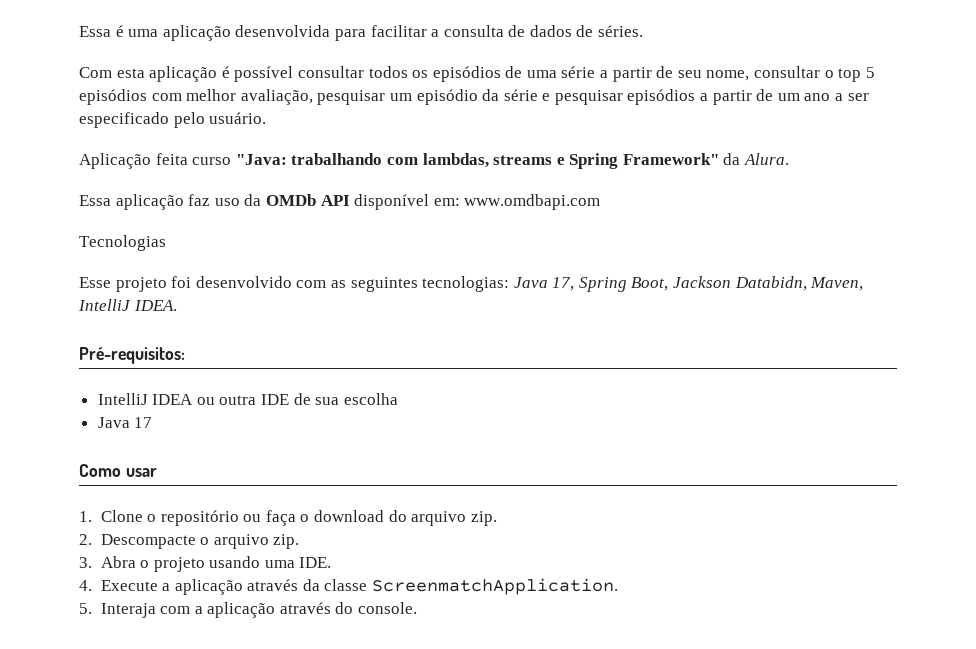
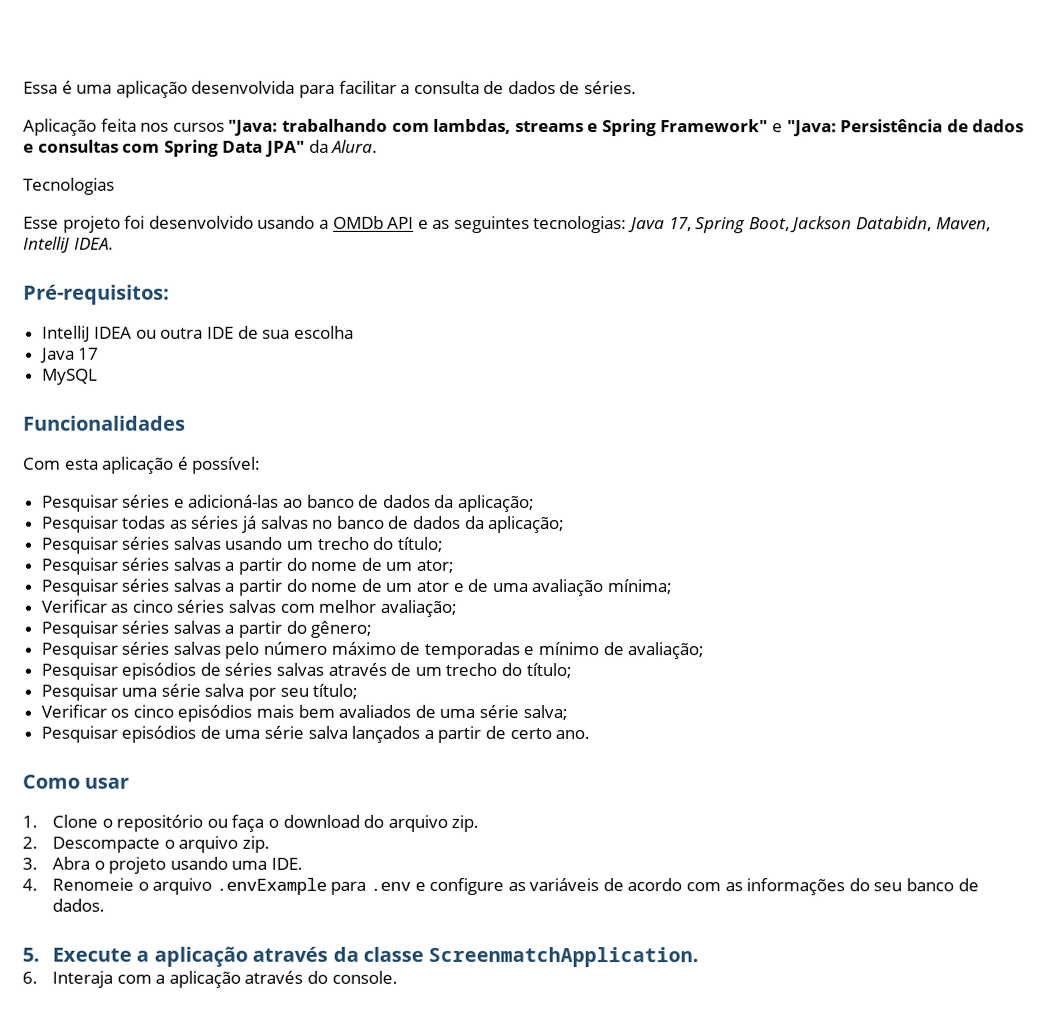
[79,66,875,82] [79,89,869,105] [79,112,267,128] // Com esta aplicação é possível consultar todos os episódios de uma série a partir de seu nome, consultar o top 5 episódios com melhor avaliação, pesquisar um episódio da série e pesquisar episódios a partir de um ano a ser especificado pelo usuário. -> (638, 88) none
[192,157,232,165] curso -> [140,122,225,132] nos cursos
[723,153,790,165] [79,194,601,210] da Alura. // Essa aplicação faz uso da OMDb API disponível em: www.omdbapi.com -> [772,119,1025,137] [23,139,379,157] e "Java: Persistência de dados e consultas com Spring Data JPA" da Alura.
[296,280,327,288] com -> [257,215,429,229] usando a OMDb API e
(153, 422) none -> [41,368,98,385] [23,415,186,431] [23,456,262,474] [40,494,536,513] [40,515,565,534] [40,536,443,554] [40,557,455,575] [40,578,672,597] [40,599,457,617] [40,620,373,638] [40,641,705,660] [40,662,572,680] [40,683,359,701] [40,704,568,722] [40,725,591,743] // MySQL // Funcionalidades // Com esta aplicação é possível: // Pesquisar séries e adicioná-las ao banco de dados da aplicação; // Pesquisar todas as séries já salvas no banco de dados da aplicação; // Pesquisar séries salvas usando um trecho do título; // Pesquisar séries salvas a partir do nome de um ator; // Pesquisar séries salvas a partir do nome de um ator e de uma avaliação mínima; // Verificar as cinco séries salvas com melhor avaliação; // Pesquisar séries salvas a partir do gênero; // Pesquisar séries salvas pelo número máximo de temporadas e mínimo de avaliação; // Pesquisar episódios de séries salvas através de um trecho do título; // Pesquisar uma série salva por seu título; // Verificar os cinco episódios mais bem avaliados de uma série salva; // Pesquisar episódios de uma série salva lançados a partir de certo ano.
(92, 585) none -> [51,877,979,896] [51,898,105,912] [22,947,40,962] Renomeie o arquivo .envExample para .env e configure as variáveis de acordo com as informações do seu banco de dados. // 5.
[79,603,92,614] 5. -> [22,971,38,984] 6.

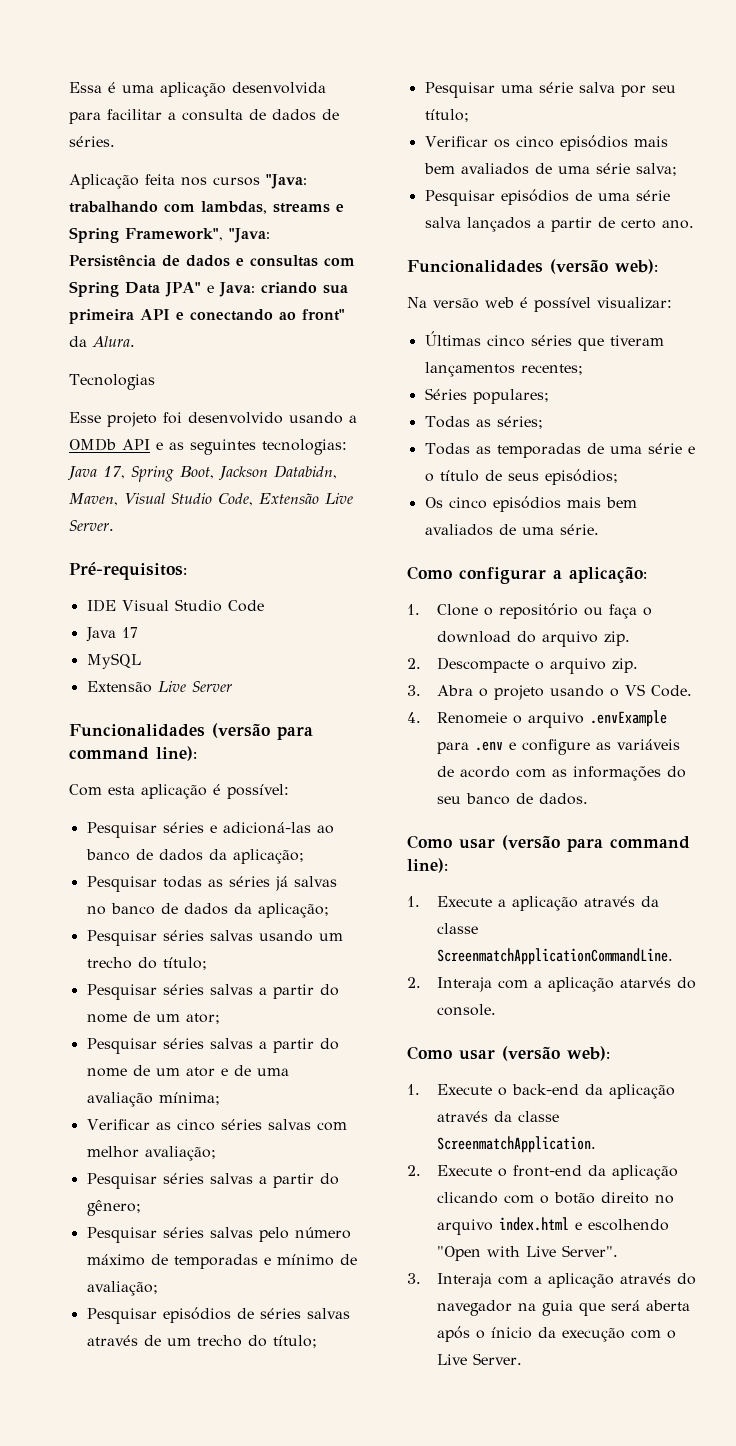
[660,119,784,133] Framework" e -> [125,228,223,241] Framework",
(305, 148) none -> [206,282,348,297] [69,309,345,324] e Java: criando sua primeira API e conectando ao front"
[23,236,114,253] [23,284,170,305] [41,325,354,342] [39,347,100,363] [41,368,98,385] [23,415,186,431] IntelliJ IDEA. // Pré-requisitos: // IntelliJ IDEA ou outra IDE de sua escolha // Java 17 // MySQL // Funcionalidades -> [124,493,353,506] [69,520,114,531] [69,562,187,580] [86,599,264,612] [85,627,138,642] [86,653,141,669] [86,681,232,693] [69,723,313,740] [69,746,197,761] Visual Studio Code, Extensão Live Server. // Pré-requisitos: // IDE Visual Studio Code // Java 17 // MySQL // Extensão Live Server // Funcionalidades (versão para command line):
[22,774,130,789] Como usar -> [407,259,658,274] [407,297,672,312] [424,331,664,351] [424,362,583,377] [424,388,549,404] [424,416,543,429] [424,443,695,458] [424,469,618,485] [424,496,637,512] [424,524,599,536] [407,566,647,584] Funcionalidades (versão web): // Na versão web é possível visualizar: // Últimas cinco séries que tiveram lançamentos recentes; // Séries populares; // Todas as séries; // Todas as temporadas de uma série e o título de seus episódios; // Os cinco episódios mais bem avaliados de uma série. // Como configurar a aplicação:
[231,857,303,870] uma IDE. -> [610,684,693,697] o VS Code.
[22,947,40,962] 5. -> [407,835,690,852] [407,858,448,873] [407,896,420,907] Como usar (versão para command line): // 1.
[428,946,700,968] [22,971,38,984] ScreenmatchApplication. // 6. -> [437,948,674,965] [407,977,697,992] [437,1004,497,1016] [407,1046,610,1061] [407,1084,676,1099] [437,1111,560,1122] [437,1136,597,1153] [407,1165,679,1180] [437,1192,675,1204] [437,1217,670,1235] [437,1245,619,1261] [407,1273,421,1284] ScreenmatchApplicationCommandLine. // 2. Interaja com a aplicação atarvés do console. // Como usar (versão web): // 1. Execute o back-end da aplicação através da classe ScreenmatchApplication. // 2. Execute o front-end da aplicação clicando com o botão direito no arquivo index.html e escolhendo "Open with Live Server". // 3.
[331,970,398,984] console. -> [437,1300,691,1316] [437,1326,677,1342] [437,1353,523,1365] navegador na guia que será aberta após o ínicio da execução com o Live Server.

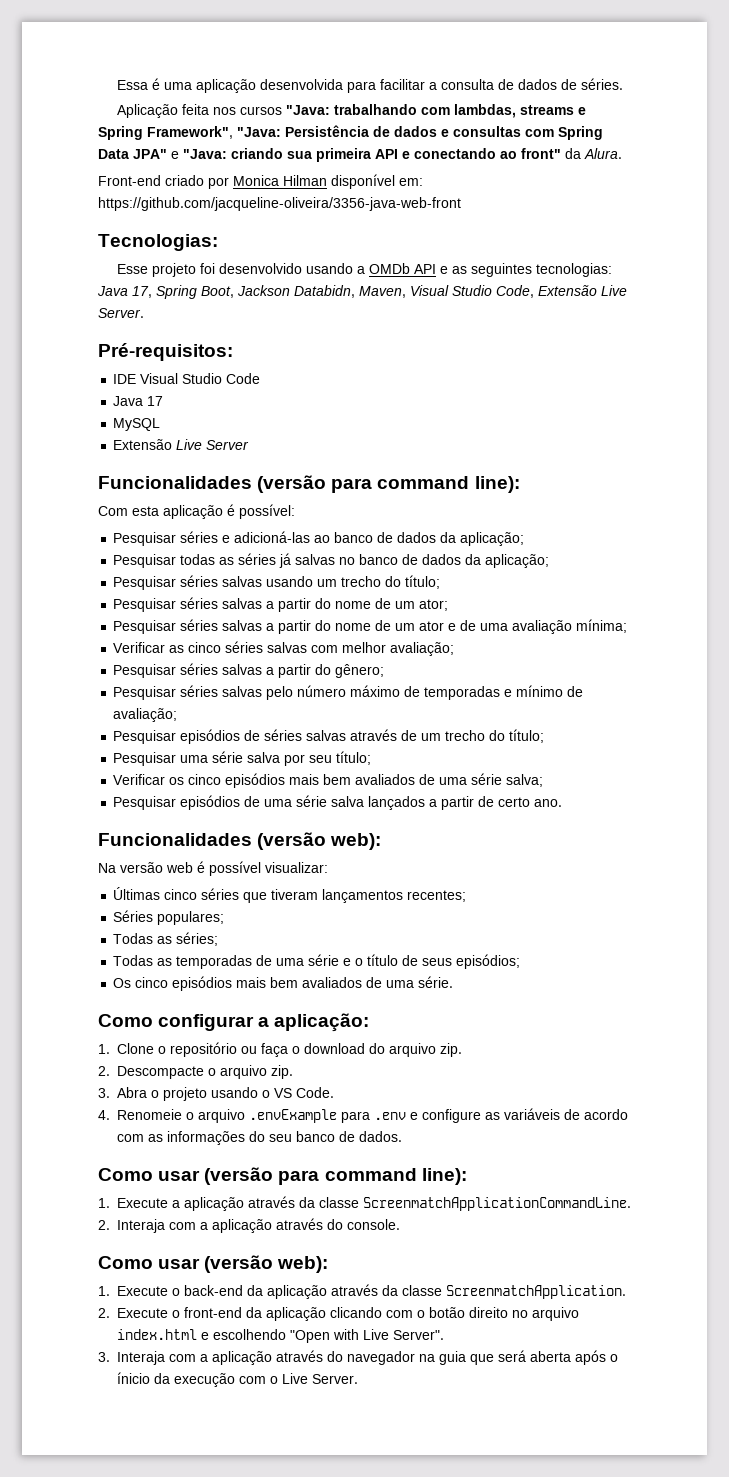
[218,282,255,297] Java: -> [183,149,227,159] "Java:
[69,374,155,390] Tecnologias -> [98,174,423,189] [98,197,461,211] [98,234,218,251] Front-end criado por Monica Hilman disponível em: https://github.com/jacqueline-oliveira/3356-java-web-front // Tecnologias:
[620,977,672,988] atarvés -> [276,1218,323,1230] através

